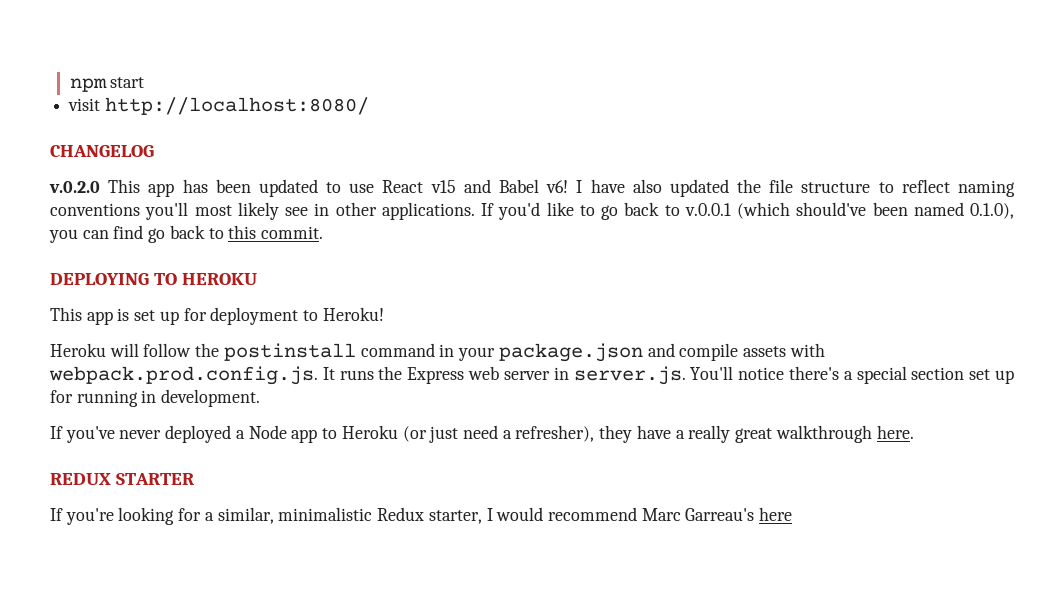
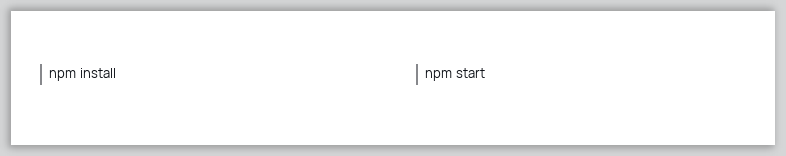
[69,78,107,92] npm -> [49,68,116,81] [425,70,453,81] npm install // npm
[68,97,369,115] [50,145,154,157] [49,179,1015,197] [50,202,1014,220] [49,225,324,243] [50,273,257,285] [50,307,384,325] [50,343,825,362] [49,366,1014,385] [50,389,261,407] [50,425,914,443] [50,473,194,485] [50,507,793,525] // visit http://localhost:8080/ // CHANGELOG // v.0.2.0 This app has been updated to use React v15 and Babel v6! I have also updated the file structure to reflect naming conventions you'll most likely see in other applications. If you'd like to go back to v.0.0.1 (which should've been named 0.1.0), you can find go back to this commit. // DEPLOYING TO HEROKU // This app is set up for deployment to Heroku! // Heroku will follow the postinstall command in your package.json and compile assets with webpack.prod.config.js. It runs the Express web server in server.js. You'll notice there's a special section set up for running in development. // If you've never deployed a Node app to Heroku (or just need a refresher), they have a really great walkthrough here. // REDUX STARTER // If you're looking for a similar, minimalistic Redux starter, I would recommend Marc Garreau's here -> (485, 73) none

